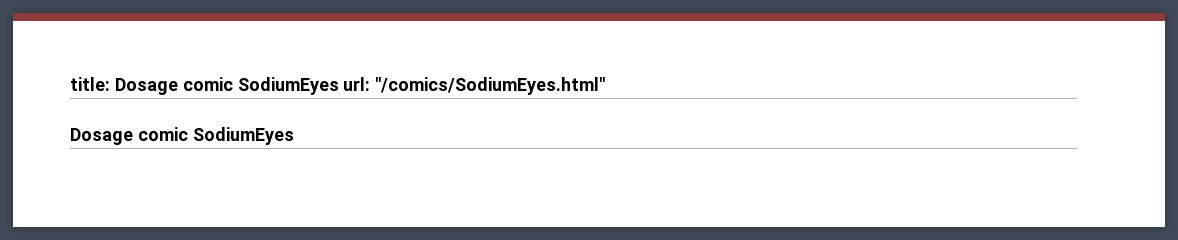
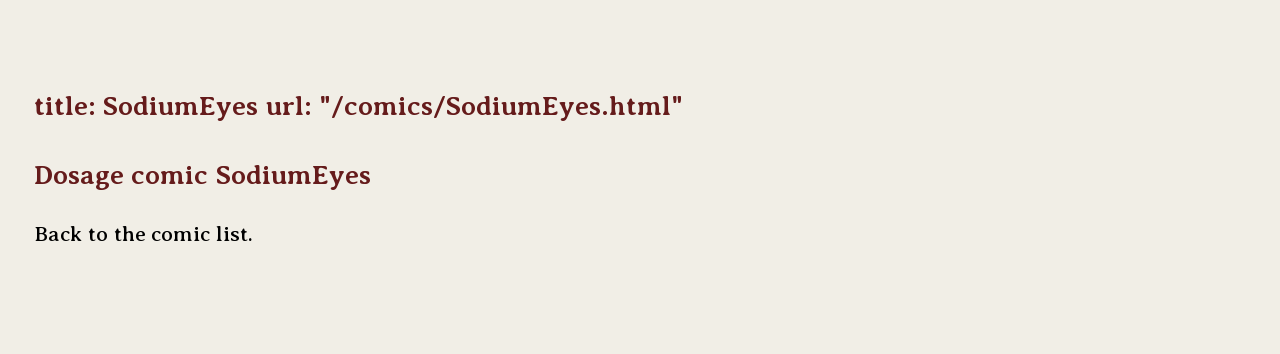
[114,77,233,95] Dosage comic -> (96, 105) none
(294, 136) none -> [34,226,254,241] // Back to the comic list.

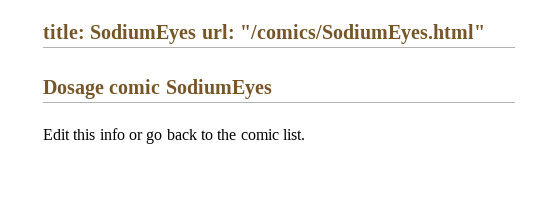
[34,226,82,241] Back -> [43,128,197,144] Edit this info or go back

